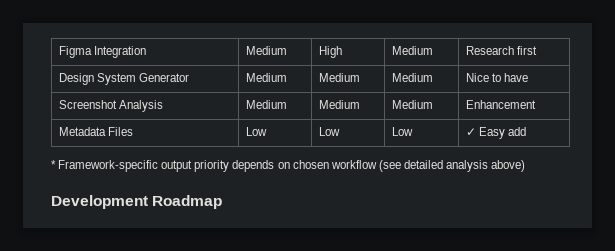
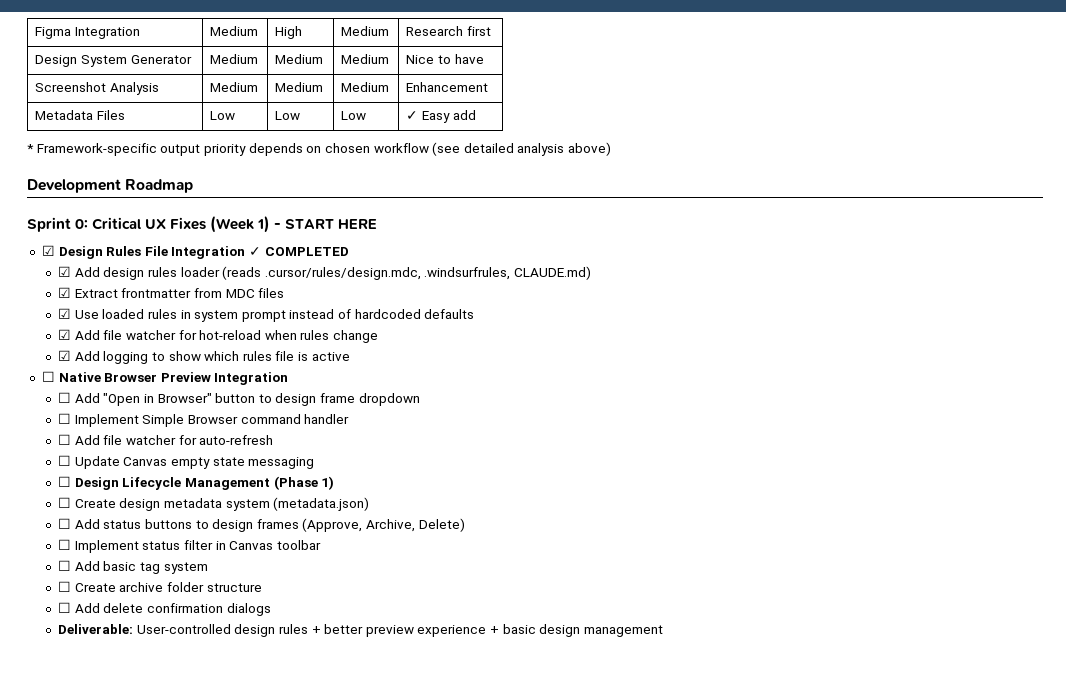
(223, 202) none -> [27,216,378,233] [41,245,349,259] [57,266,592,280] [57,287,285,298] [57,308,475,322] [57,329,379,343] [57,350,350,364] [41,371,289,385] [57,392,420,406] [57,413,350,427] [57,434,274,445] [57,455,315,469] [57,476,335,490] [57,497,370,511] [57,518,465,532] [57,539,321,553] [57,560,208,574] [57,581,262,592] [57,602,271,616] [57,624,664,637] // Sprint 0: Critical UX Fixes (Week 1) - START HERE // ☑ Design Rules File Integration ✓ COMPLETED // ☑ Add design rules loader (reads .cursor/rules/design.mdc, .windsurfrules, CLAUDE.md) // ☑ Extract frontmatter from MDC files // ☑ Use loaded rules in system prompt instead of hardcoded defaults // ☑ Add file watcher for hot-reload when rules change // ☑ Add logging to show which rules file is active // ☐ Native Browser Preview Integration // ☐ Add "Open in Browser" button to design frame dropdown // ☐ Implement Simple Browser command handler // ☐ Add file watcher for auto-refresh // ☐ Update Canvas empty state messaging // ☐ Design Lifecycle Management (Phase 1) // ☐ Create design metadata system (metadata.json) // ☐ Add status buttons to design frames (Approve, Archive, Delete) // ☐ Implement status filter in Canvas toolbar // ☐ Add basic tag system // ☐ Create archive folder structure // ☐ Add delete confirmation dialogs // Deliverable: User-controlled design rules + better preview experience + basic design management

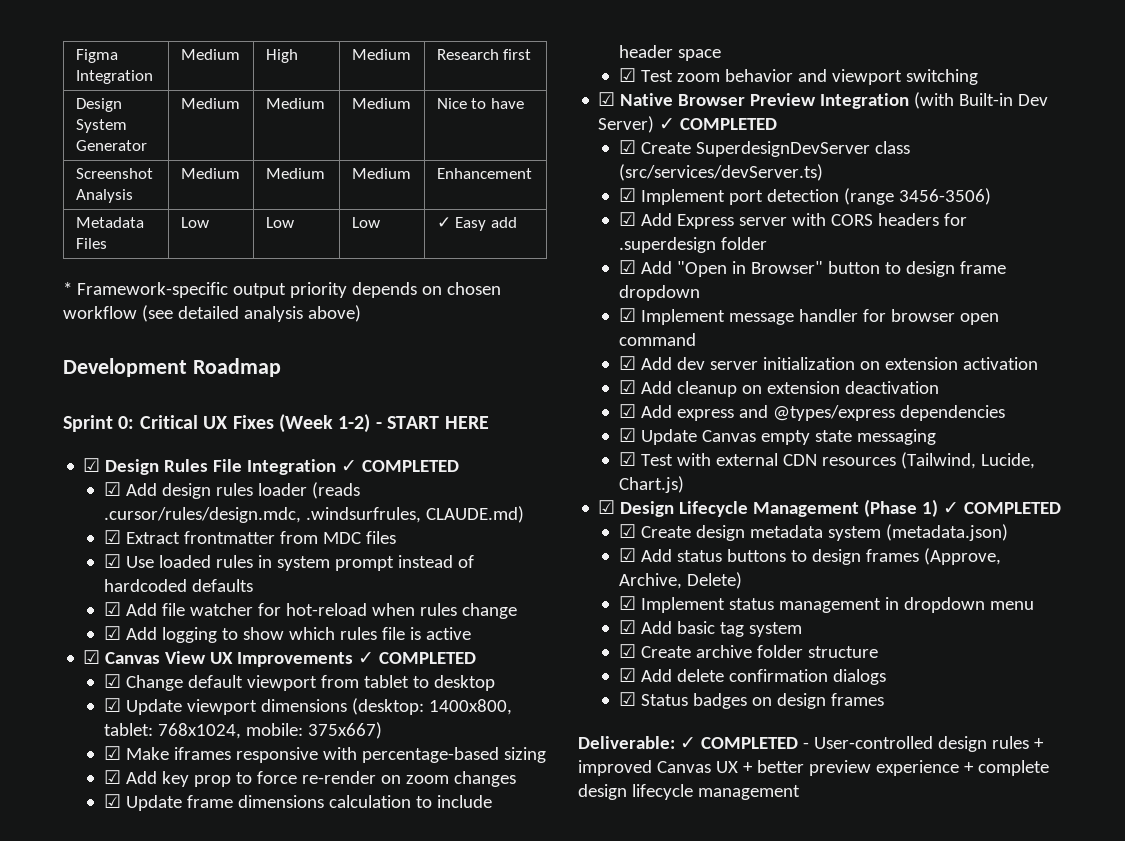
[257,216,271,233] 1) -> [338,414,371,433] 1-2)
[41,371,289,385] [57,392,71,403] ☐ Native Browser Preview Integration // ☐ -> [83,650,477,667] [103,674,495,691] [103,698,512,715] [103,722,382,739] [103,746,546,763] [103,770,516,787] [103,794,492,811] [618,45,721,61] [618,68,978,85] [598,92,1049,109] [598,116,778,133] [618,140,910,157] [618,164,823,181] [618,188,991,205] [618,212,967,229] [618,237,767,253] [618,260,636,274] ☑ Canvas View UX Improvements ✓ COMPLETED // ☑ Change default viewport from tablet to desktop // ☑ Update viewport dimensions (desktop: 1400x800, tablet: 768x1024, mobile: 375x667) // ☑ Make iframes responsive with percentage-based sizing // ☑ Add key prop to force re-render on zoom changes // ☑ Update frame dimensions calculation to include header space // ☑ Test zoom behavior and viewport switching // ☑ Native Browser Preview Integration (with Built-in Dev Server) ✓ COMPLETED // ☑ Create SuperdesignDevServer class (src/services/devServer.ts) // ☑ Implement port detection (range 3456-3506) // ☑ Add Express server with CORS headers for .superdesign folder // ☑
[57,413,350,427] [57,434,274,445] [57,455,71,466] ☐ Implement Simple Browser command handler // ☐ Add file watcher for auto-refresh // ☐ -> [618,308,999,325] [618,333,696,346] [618,356,1038,370] [618,380,939,397] [618,404,1005,421] [618,428,636,442] ☑ Implement message handler for browser open command // ☑ Add dev server initialization on extension activation // ☑ Add cleanup on extension deactivation // ☑ Add express and @types/express dependencies // ☑
[57,476,71,487] ☐ -> [618,452,1035,469] [618,476,684,493] [598,500,616,514] ☑ Test with external CDN resources (Tailwind, Lucide, Chart.js) // ☑
[57,497,71,508] // ☐ -> [943,502,1062,514] [618,524,636,538] ✓ COMPLETED // ☑
[57,518,71,529] ☐ -> [618,548,636,562] ☑
[57,539,71,550] ☐ -> [618,596,636,610] ☑
[183,540,321,550] [57,560,71,571] filter in Canvas toolbar // ☐ -> [778,597,1034,613] [618,620,636,634] management in dropdown menu // ☑
[57,581,71,592] ☐ -> [618,644,636,658] ☑
[57,602,71,613] ☐ -> [618,668,636,682] ☑
[57,624,308,637] Deliverable: User-controlled design rules -> [618,692,884,709] [578,736,1044,752] [578,760,738,776] ☑ Status badges on design frames // Deliverable: ✓ COMPLETED - User-controlled design rules + improved Canvas UX
[502,624,581,637] basic design -> [977,760,1049,776] [578,784,693,800] complete design lifecycle

